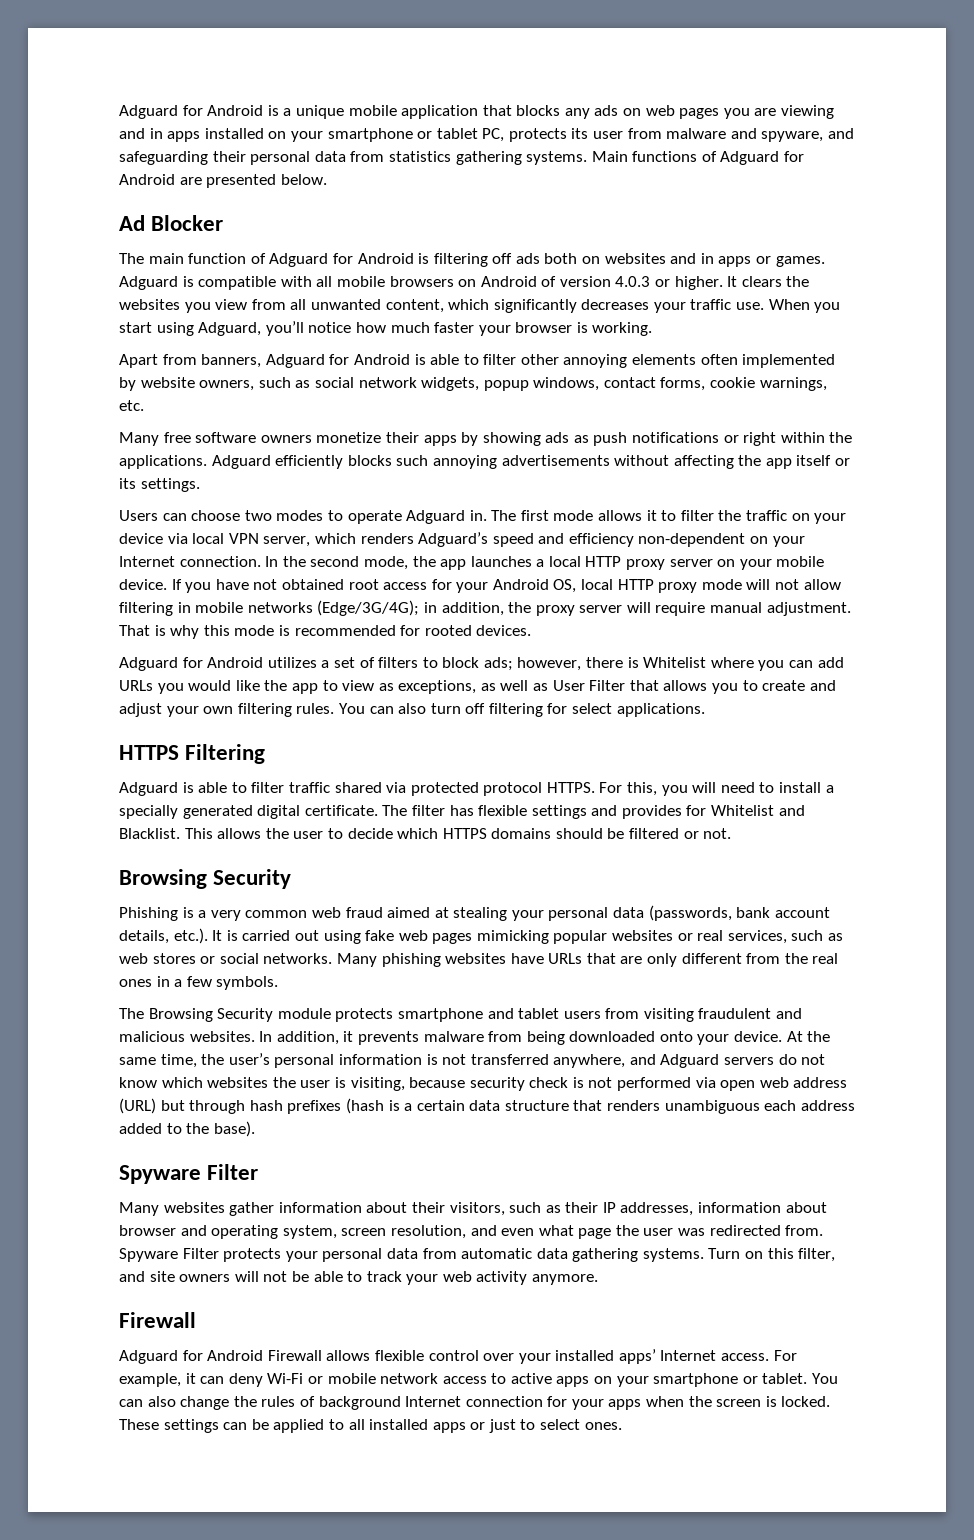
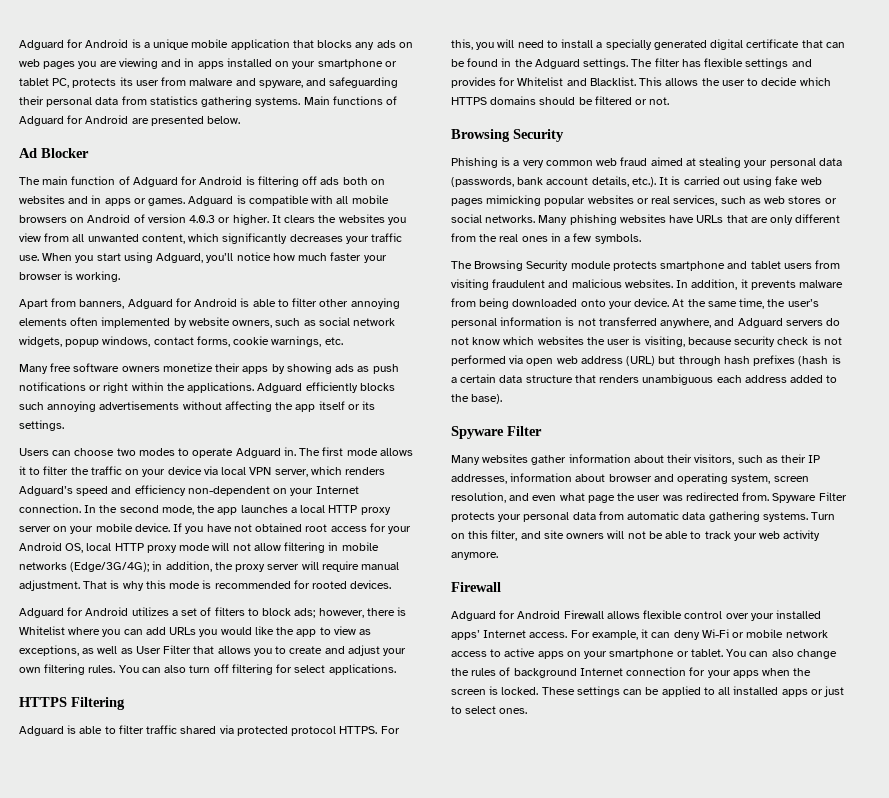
[304,805,378,816] certificate. -> [746,39,845,48] [451,58,629,69] certificate that can be found in the Adguard settings.

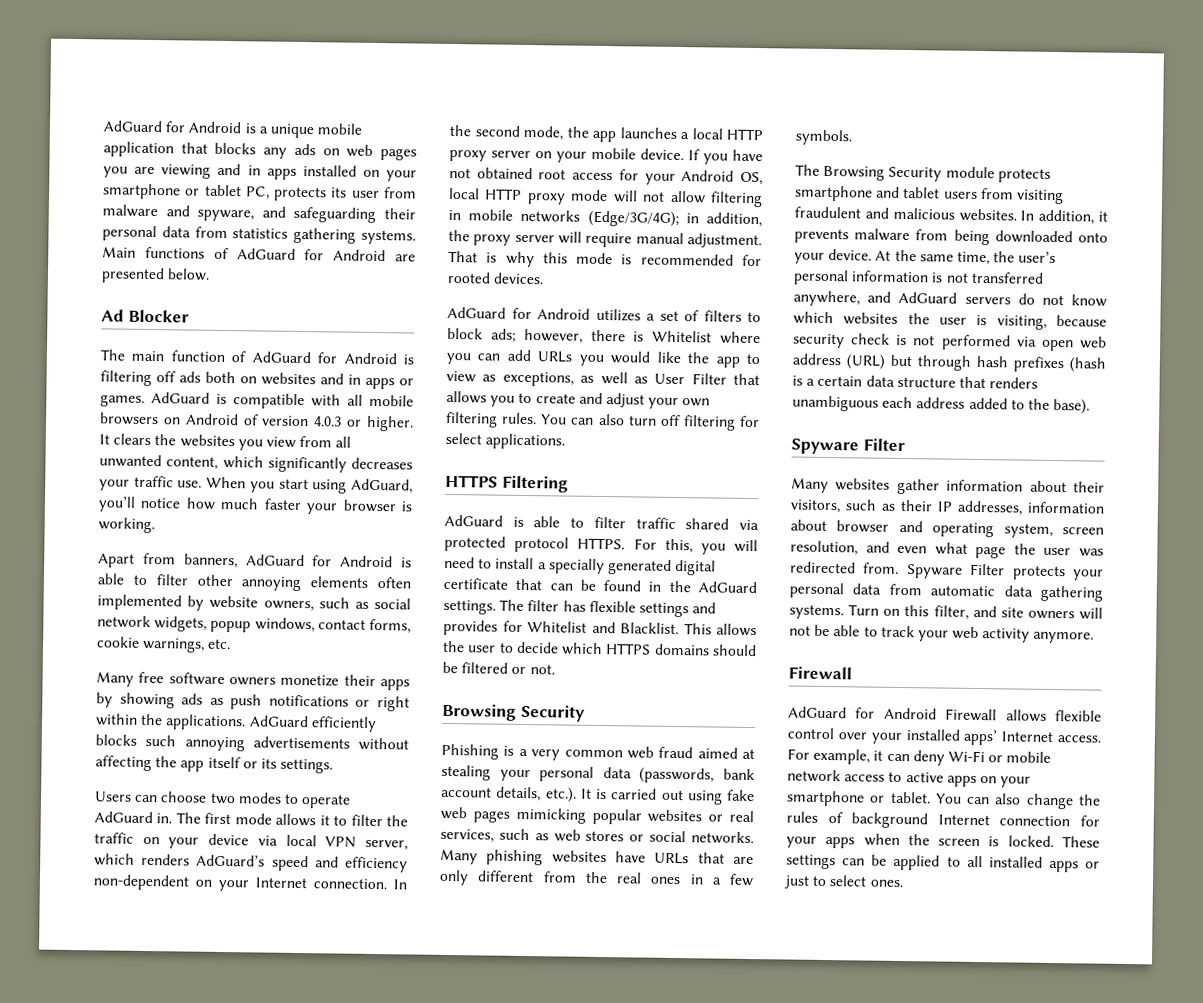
[19,40,64,50] Adguard -> [103,120,163,133] AdGuard
[19,116,64,126] Adguard -> [236,248,296,260] AdGuard
[132,177,178,187] Adguard -> [251,351,311,364] AdGuard
[188,196,234,206] Adguard -> [151,392,210,404] AdGuard
[156,253,204,263] Adguard, -> [351,478,413,494] AdGuard,
[127,299,173,309] Adguard -> [245,554,305,567] AdGuard
[257,383,303,393] Adguard -> [248,715,309,728] AdGuard
[235,448,281,458] Adguard -> [94,811,153,824] AdGuard
[19,486,73,496] Adguard’s -> [196,854,266,867] AdGuard’s
[19,608,64,618] Adguard -> [447,306,506,319] AdGuard
[19,726,64,736] Adguard -> [444,514,503,527] AdGuard
[534,59,580,69] Adguard -> [698,581,757,594] AdGuard
[737,318,783,328] Adguard -> [898,291,958,304] AdGuard
[451,611,496,621] Adguard -> [788,706,847,719] AdGuard

